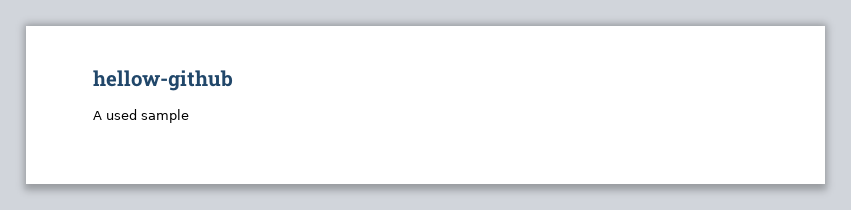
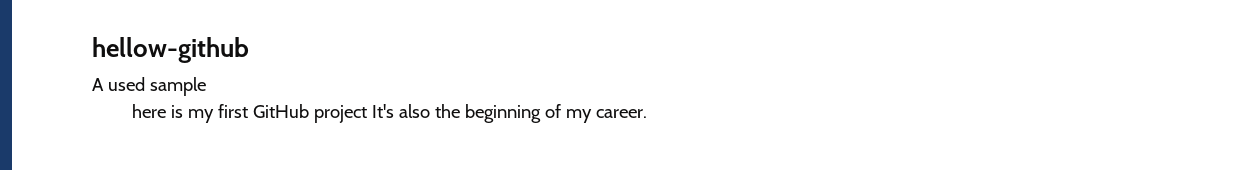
(189, 116) none -> [132,104,648,123] // here is my first GitHub project It's also the beginning of my career.

